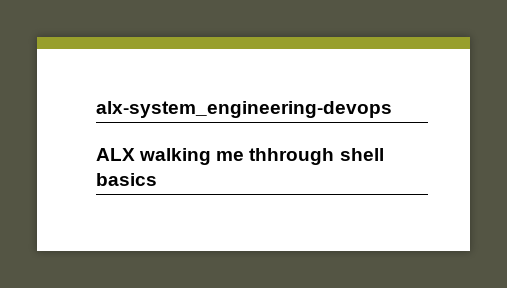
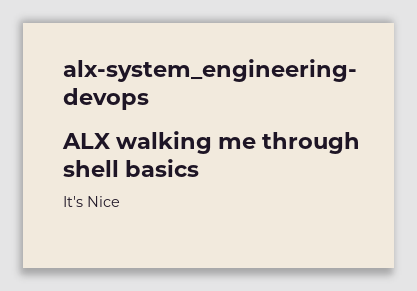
[249,148,335,165] thhrough -> [262,132,361,154] through
(157, 179) none -> [63,196,120,207] // It's Nice

